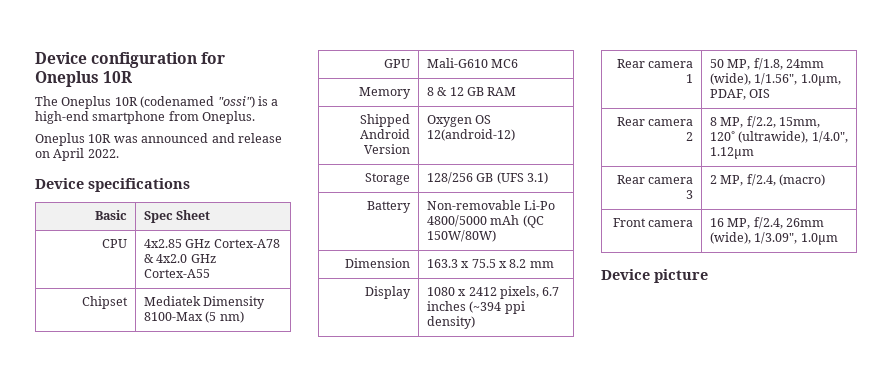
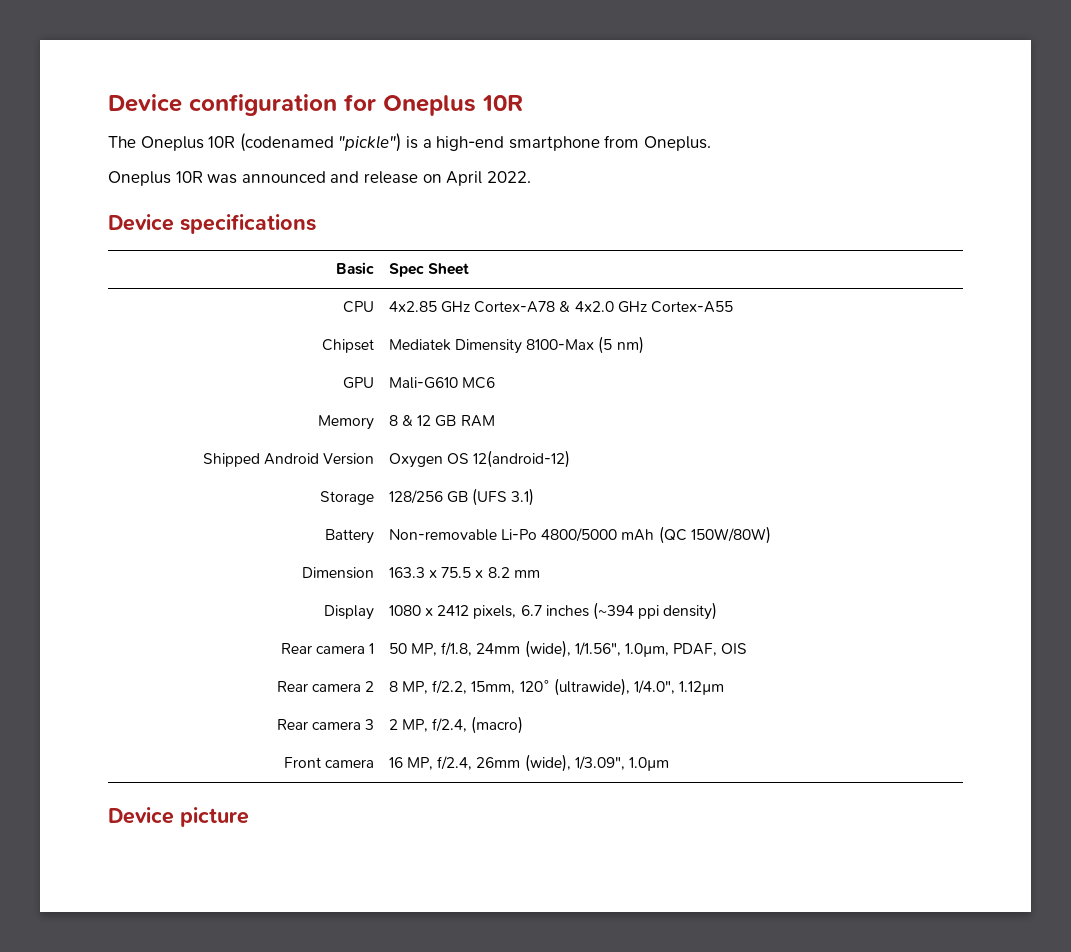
[217,96,255,108] "ossi") -> [338,133,402,152] "pickle")

